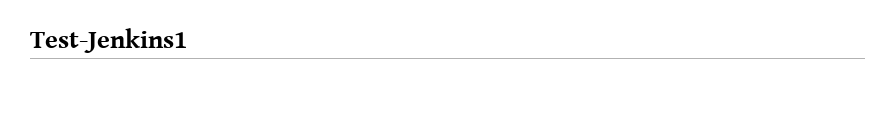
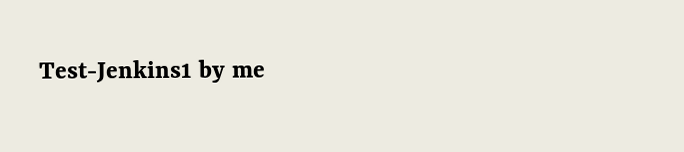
(187, 40) none -> [197,59,267,83] by me

